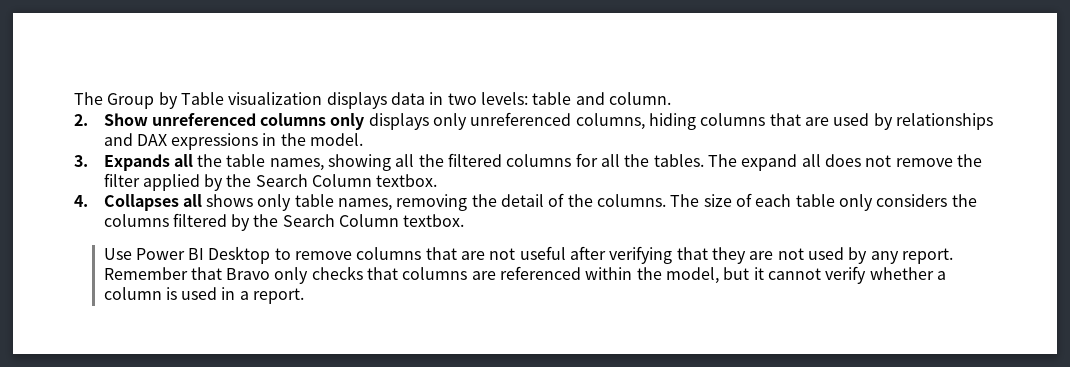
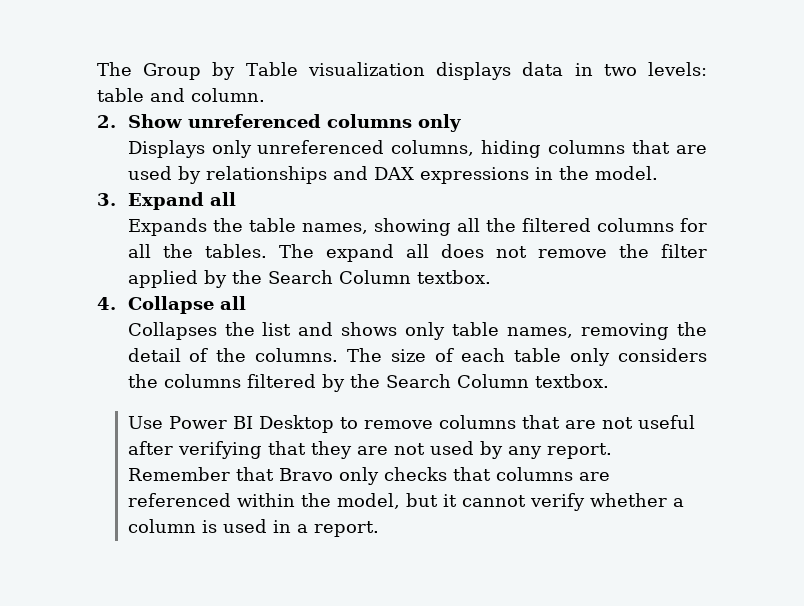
[368,113,429,130] displays -> [127,140,205,158] // Displays
[103,154,193,171] Expands all -> [127,192,236,210] [127,218,207,236] Expand all // Expands
[103,194,202,211] Collapses all -> [127,296,246,314] [127,322,334,340] Collapse all // Collapses the list and

